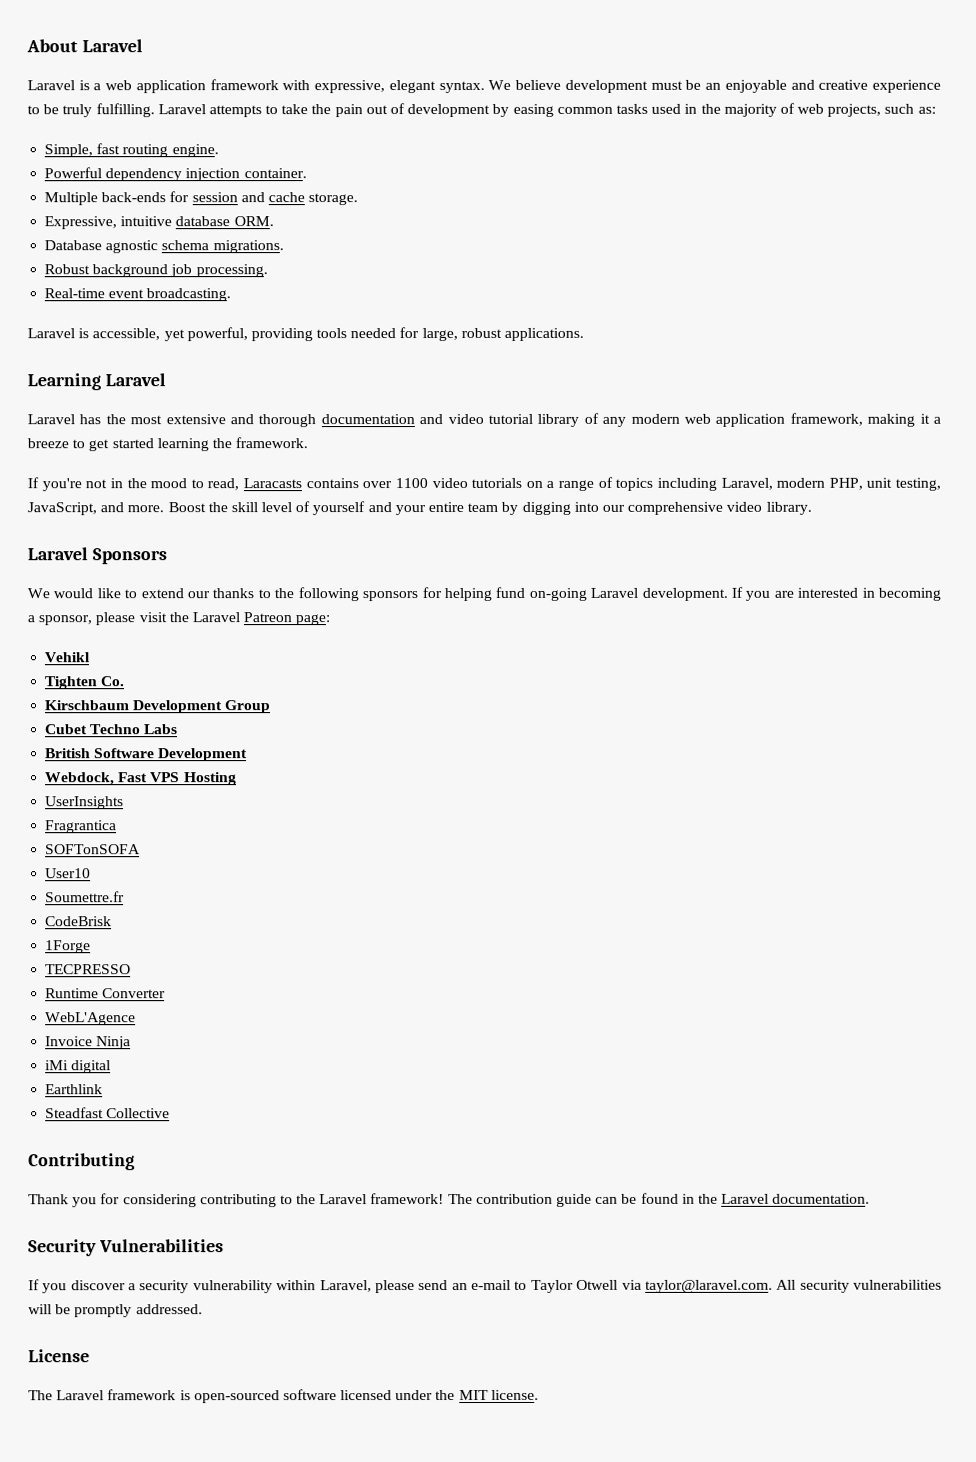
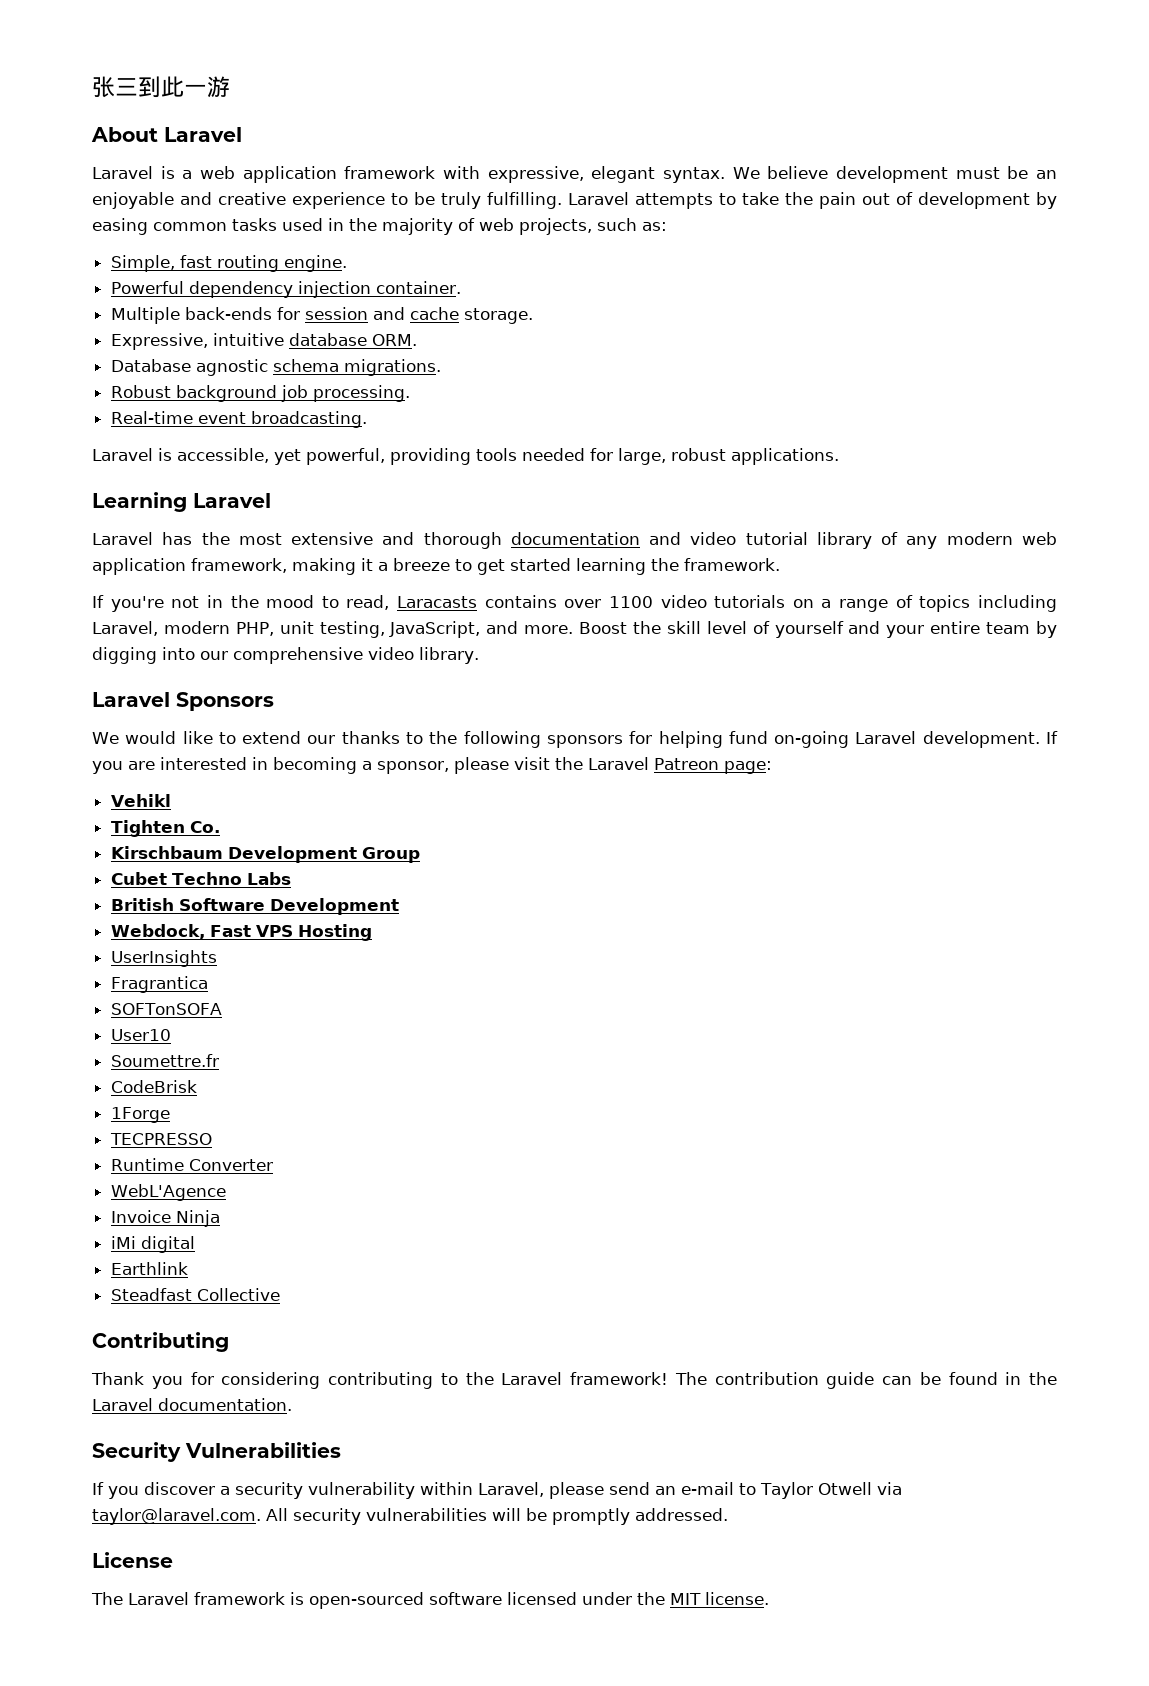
(26, 46) none -> [92,76,230,98] 张三到此一游 //

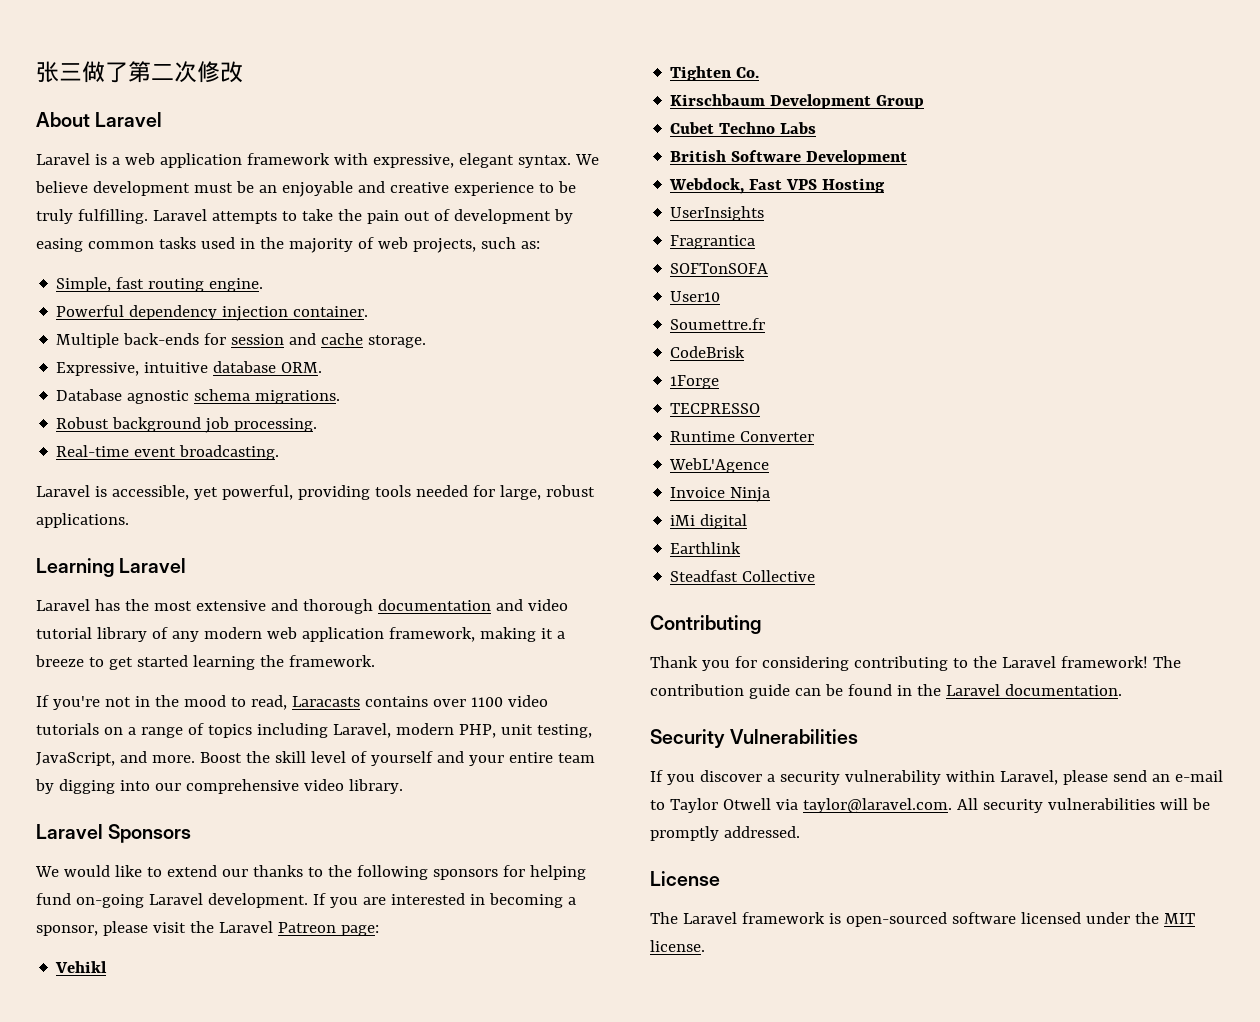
[138,76,230,98] 到此一游 -> [82,61,243,83] 做了第二次修改

